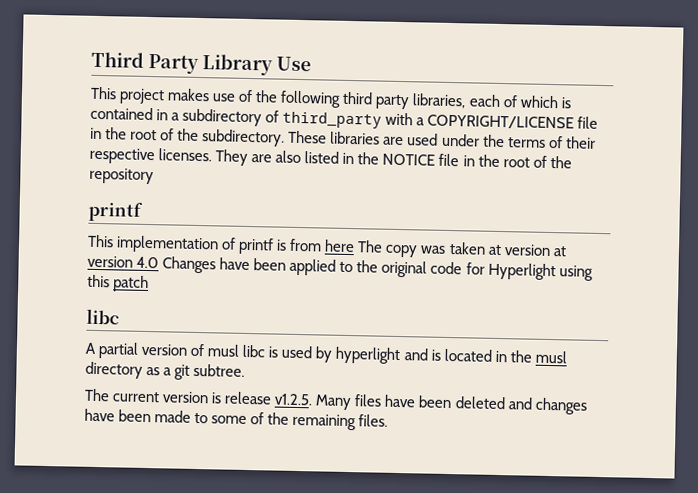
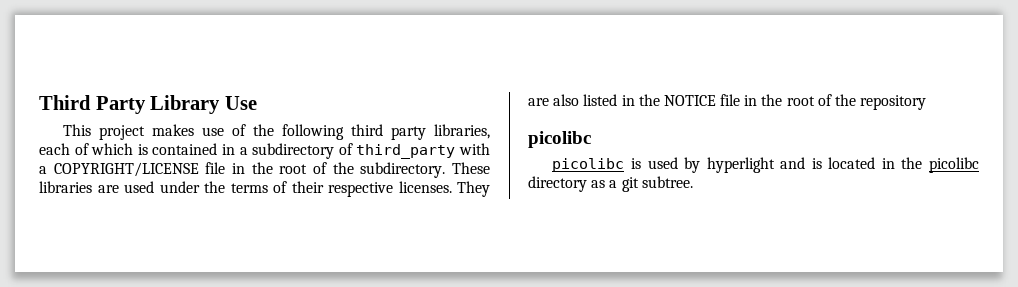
[88,201,143,222] [87,234,567,258] [87,255,593,281] [87,274,150,293] [86,308,120,325] [85,342,267,359] printf // This implementation of printf is from here The copy was taken at version at version 4.0 Changes have been applied to the original code for Hyperlight using this patch // libc // A partial version of musl libc -> [528,131,591,148] [552,158,625,172] picolibc // picolibc
[534,350,567,364] musl -> [929,157,979,173] picolibc
[84,388,588,415] [84,408,389,431] // The current version is release v1.2.5. Many files have been deleted and changes have been made to some of the remaining files. -> (693, 182) none

